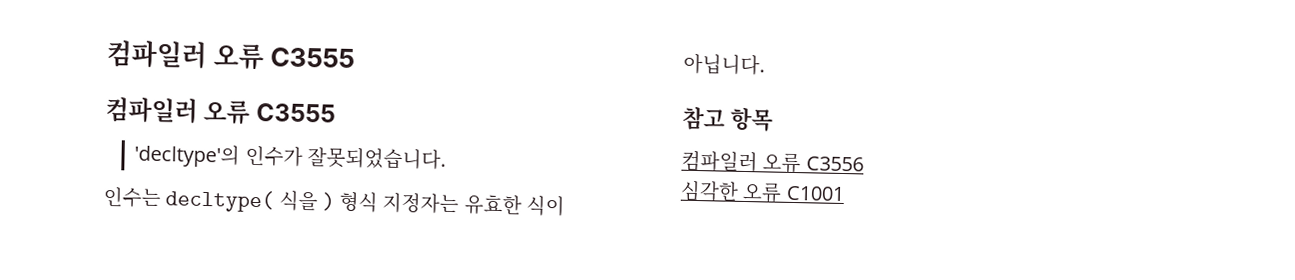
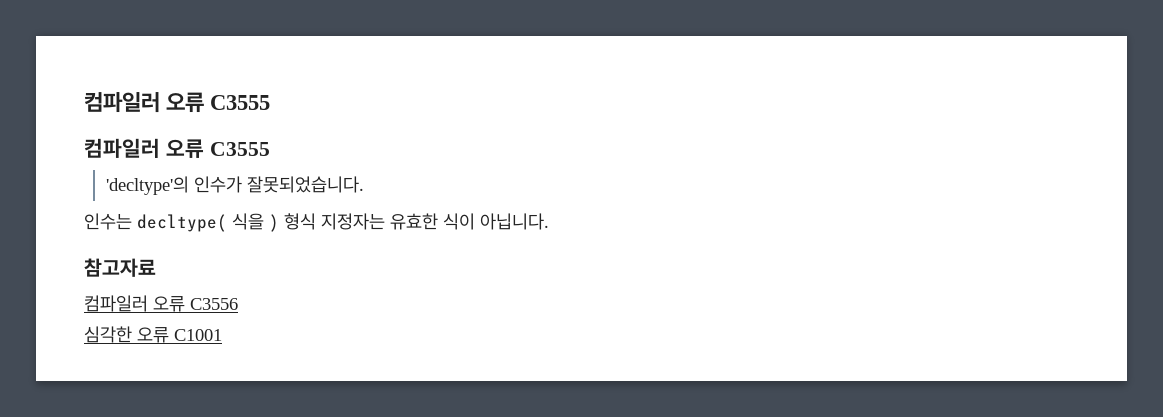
[682,106,773,132] 참고 항목 -> [84,258,156,277] 참고자료

